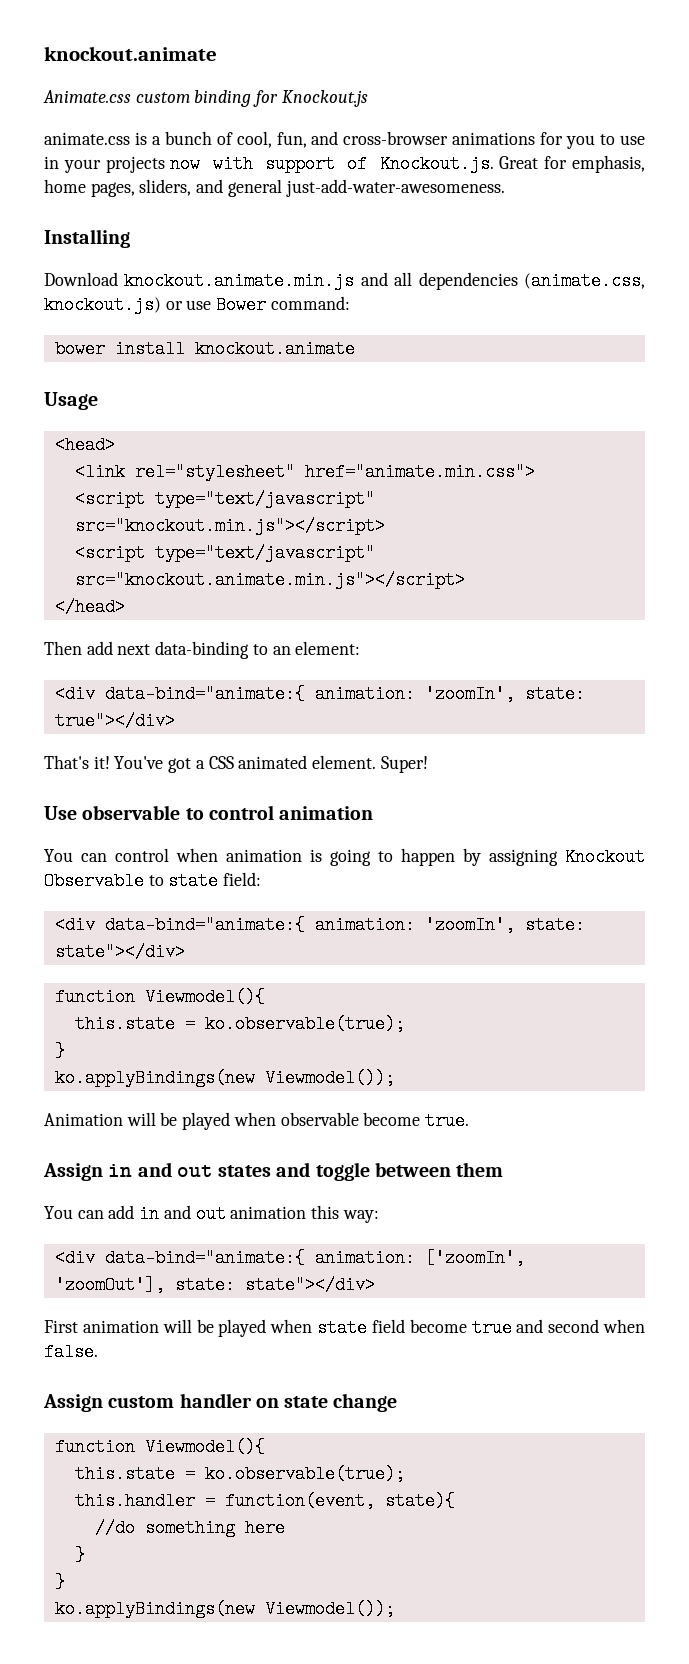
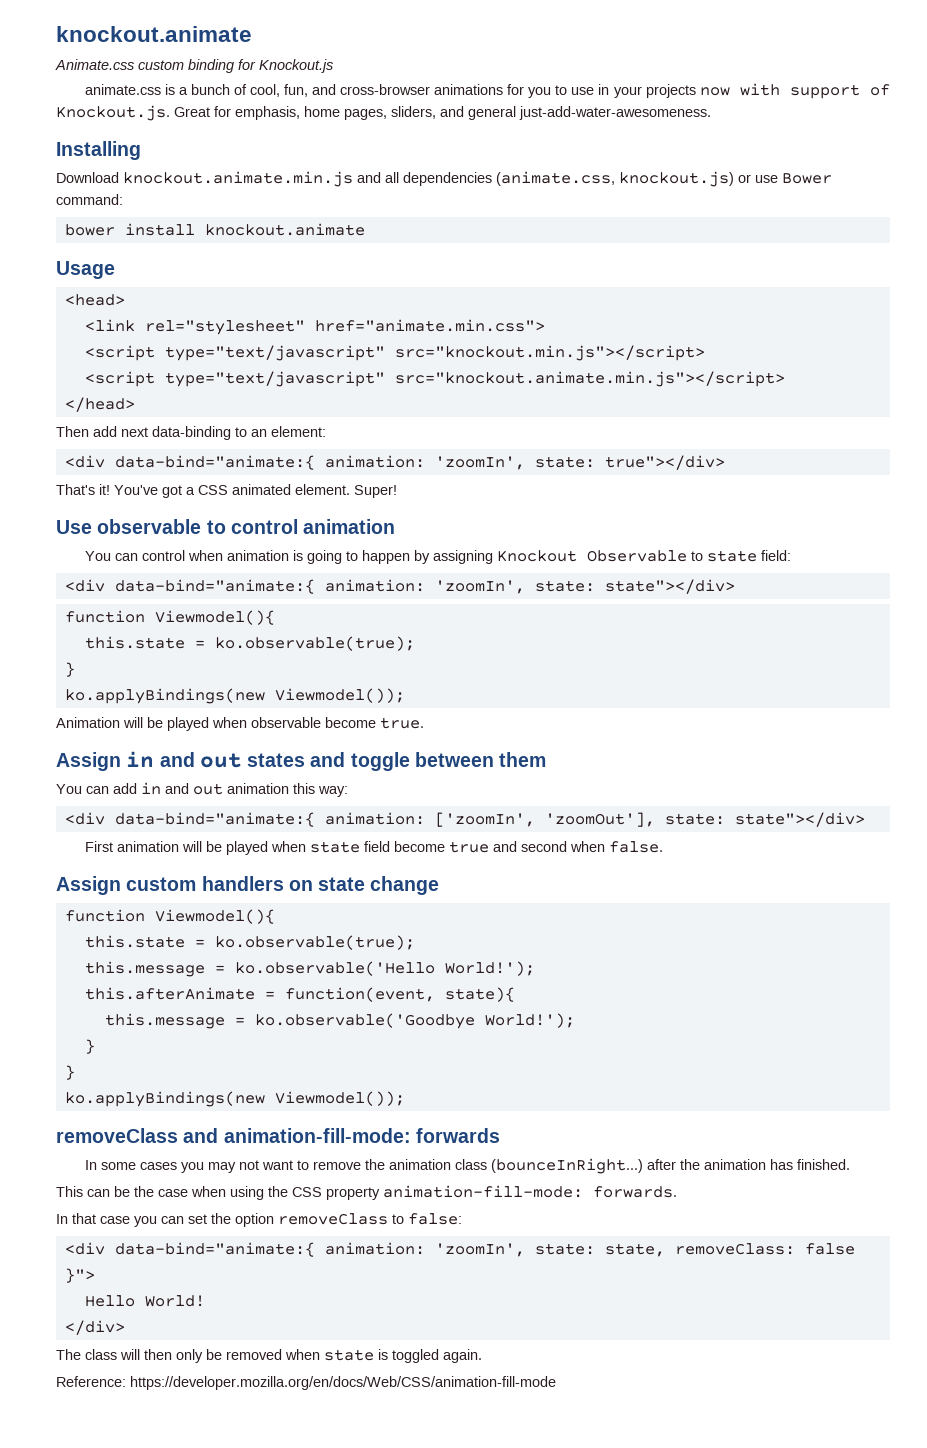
[179,1393,252,1408] handler -> [201,876,284,891] handlers
[74,1492,195,1510] this.handler -> [84,961,535,977] [84,987,255,1000] this.message = ko.observable('Hello World!'); // this.afterAnimate
[94,1519,285,1537] //do something here -> [104,1013,575,1029] this.message = ko.observable('Goodbye World!');
(395, 1609) none -> [56,1128,500,1143] [84,1158,850,1174] [56,1185,677,1200] [56,1213,462,1227] [64,1242,855,1257] [64,1268,95,1283] [84,1295,205,1307] [64,1320,125,1335] [56,1349,482,1363] [56,1376,556,1390] // removeClass and animation-fill-mode: forwards // In some cases you may not want to remove the animation class (bounceInRight...) after the animation has finished. // This can be the case when using the CSS property animation-fill-mode: forwards. // In that case you can set the option removeClass to false: // <div data-bind="animate:{ animation: 'zoomIn', state: state, removeClass: false }"> // Hello World! // </div> // The class will then only be removed when state is toggled again. // Reference: https://developer.mozilla.org/en/docs/Web/CSS/animation-fill-mode

